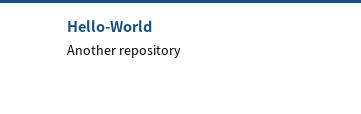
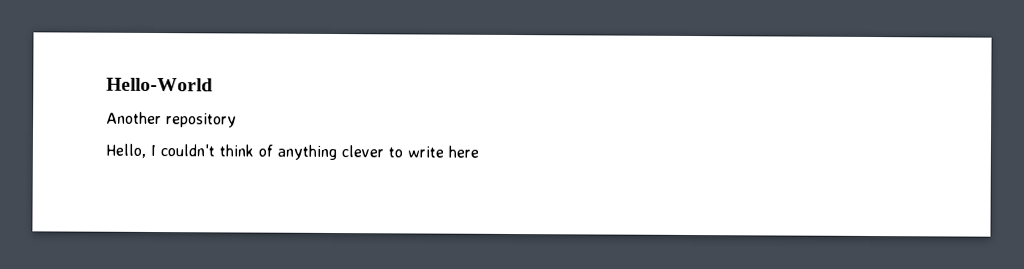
(182, 51) none -> [105,143,479,161] // Hello, I couldn't think of anything clever to write here

